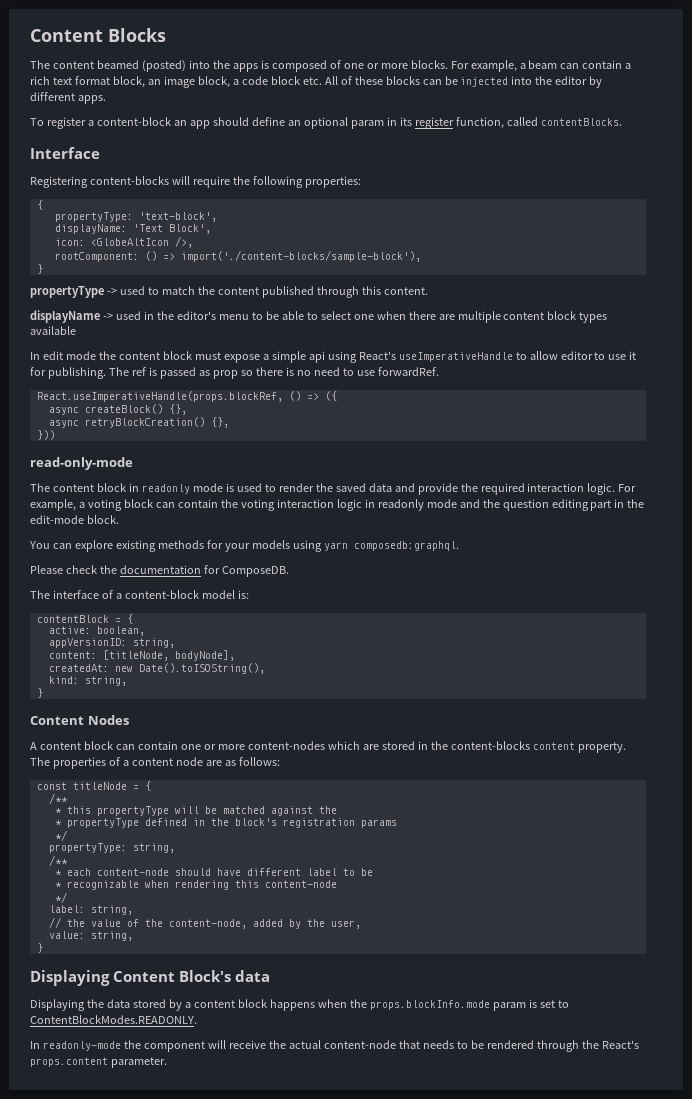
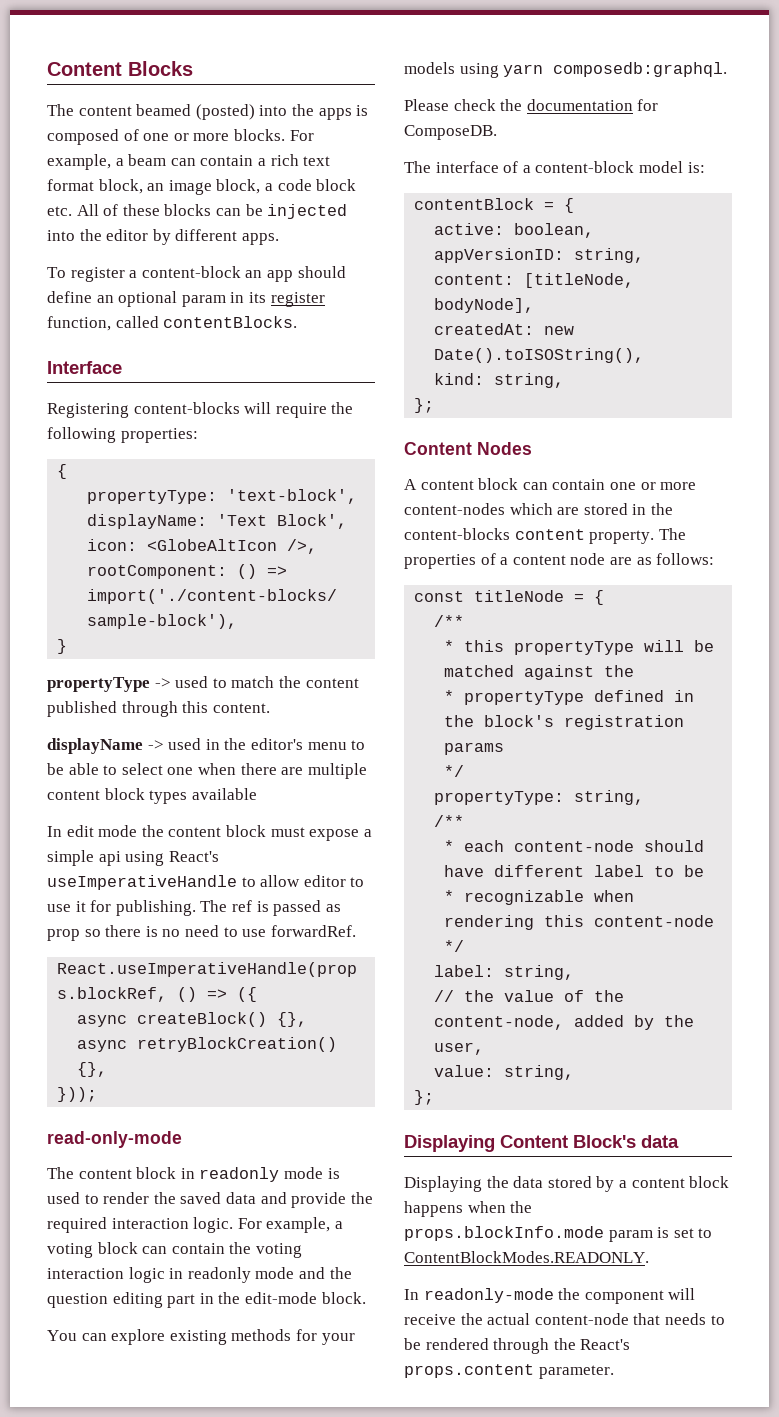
[36,430,55,440] })) -> [57,1087,98,1102] }));
[36,688,43,698] } -> [414,398,435,413] };
[36,943,43,953] } -> [414,1090,435,1105] };

